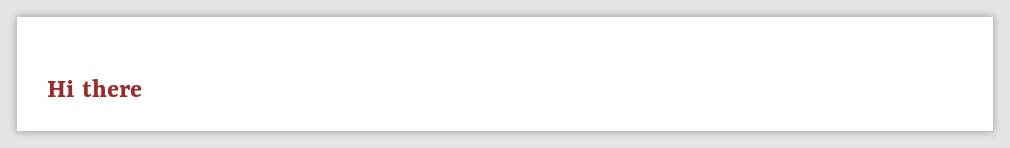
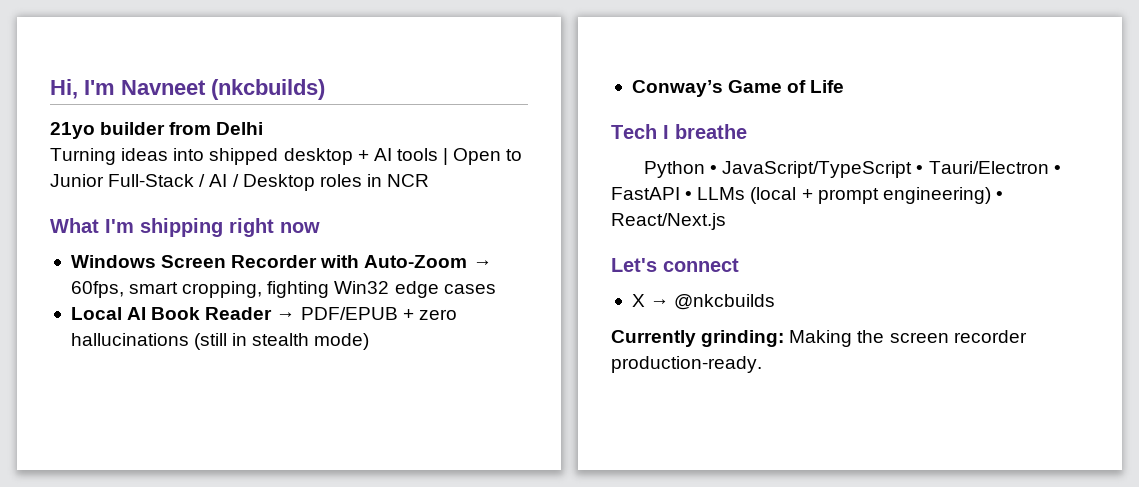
[47,79,142,97] Hi there -> [50,79,325,100] [50,122,264,139] [50,148,523,165] [50,174,430,191] [50,218,320,237] [70,255,492,268] [70,281,496,298] [70,307,457,320] [70,333,370,350] [631,80,845,97] [611,124,747,139] [644,161,1061,178] [611,187,1003,204] [611,213,726,230] [611,258,739,272] [631,294,776,310] [611,330,1027,347] [611,356,762,373] Hi, I'm Navneet (nkcbuilds) // 21yo builder from Delhi // Turning ideas into shipped desktop + AI tools | Open to Junior Full-Stack / AI / Desktop roles in NCR // What I'm shipping right now // Windows Screen Recorder with Auto-Zoom → 60fps, smart cropping, fighting Win32 edge cases // Local AI Book Reader → PDF/EPUB + zero hallucinations (still in stealth mode) // Conway’s Game of Life // Tech I breathe // Python • JavaScript/TypeScript • Tauri/Electron • FastAPI • LLMs (local + prompt engineering) • React/Next.js // Let's connect // X → @nkcbuilds // Currently grinding: Making the screen recorder production-ready.

